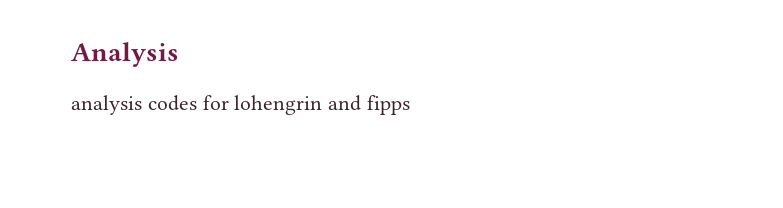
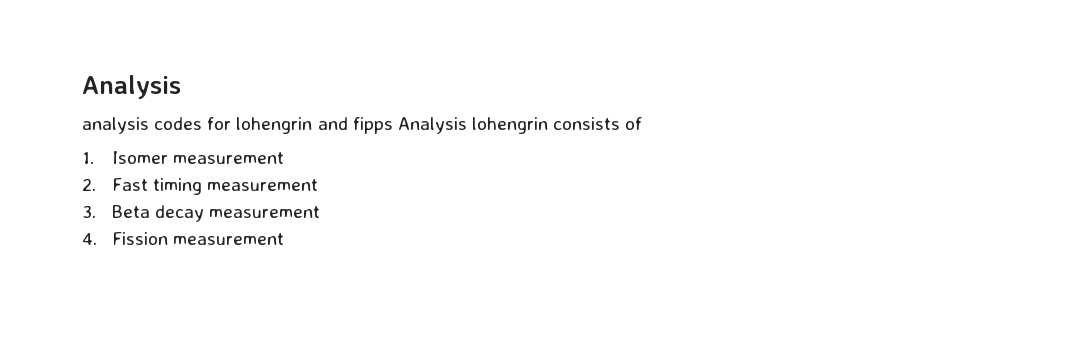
(411, 105) none -> [397,117,643,134] [82,151,284,164] [82,178,319,195] [82,205,321,222] [82,232,284,245] Analysis lohengrin consists of // 1. Isomer measurement // 2. Fast timing measurement // 3. Beta decay measurement // 4. Fission measurement

